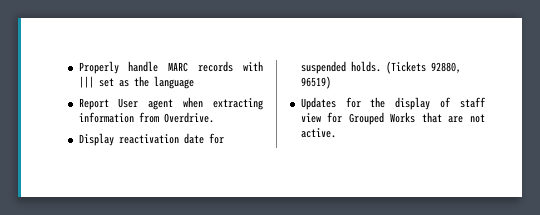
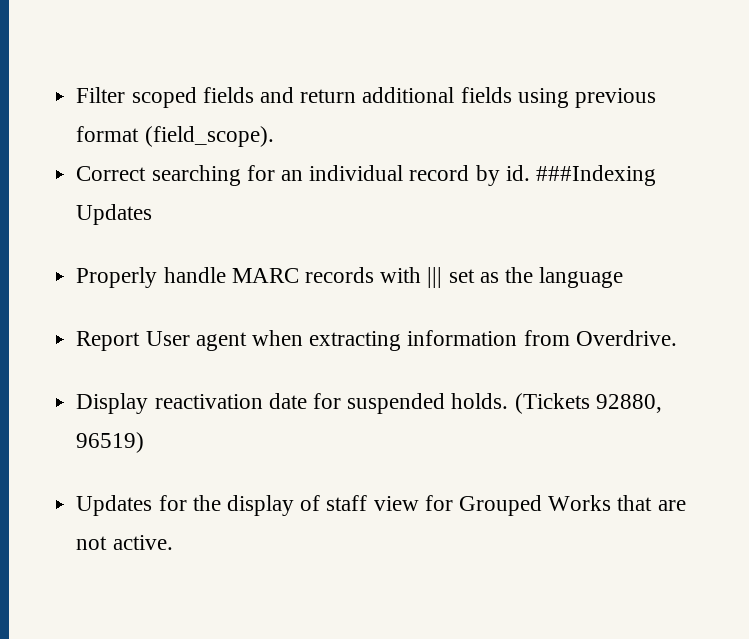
(78, 67) none -> [76,87,656,108] [76,126,274,147] [76,165,656,186] [76,204,153,225] Filter scoped fields and return additional fields using previous format (field_scope). // Correct searching for an individual record by id. ###Indexing Updates //

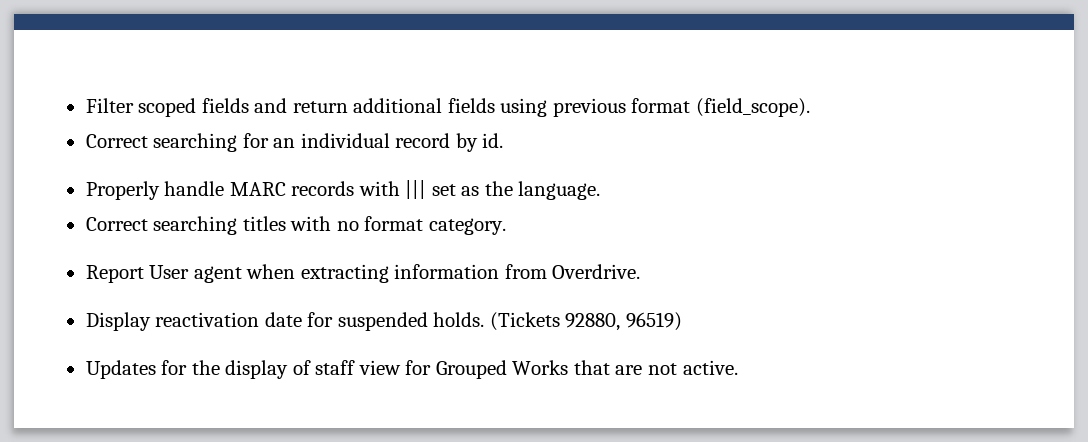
[535,165,656,186] [76,204,153,225] ###Indexing Updates -> (504, 140) none
[539,267,624,288] language -> [518,181,601,200] [85,216,506,235] language. // Correct searching titles with no format category.

